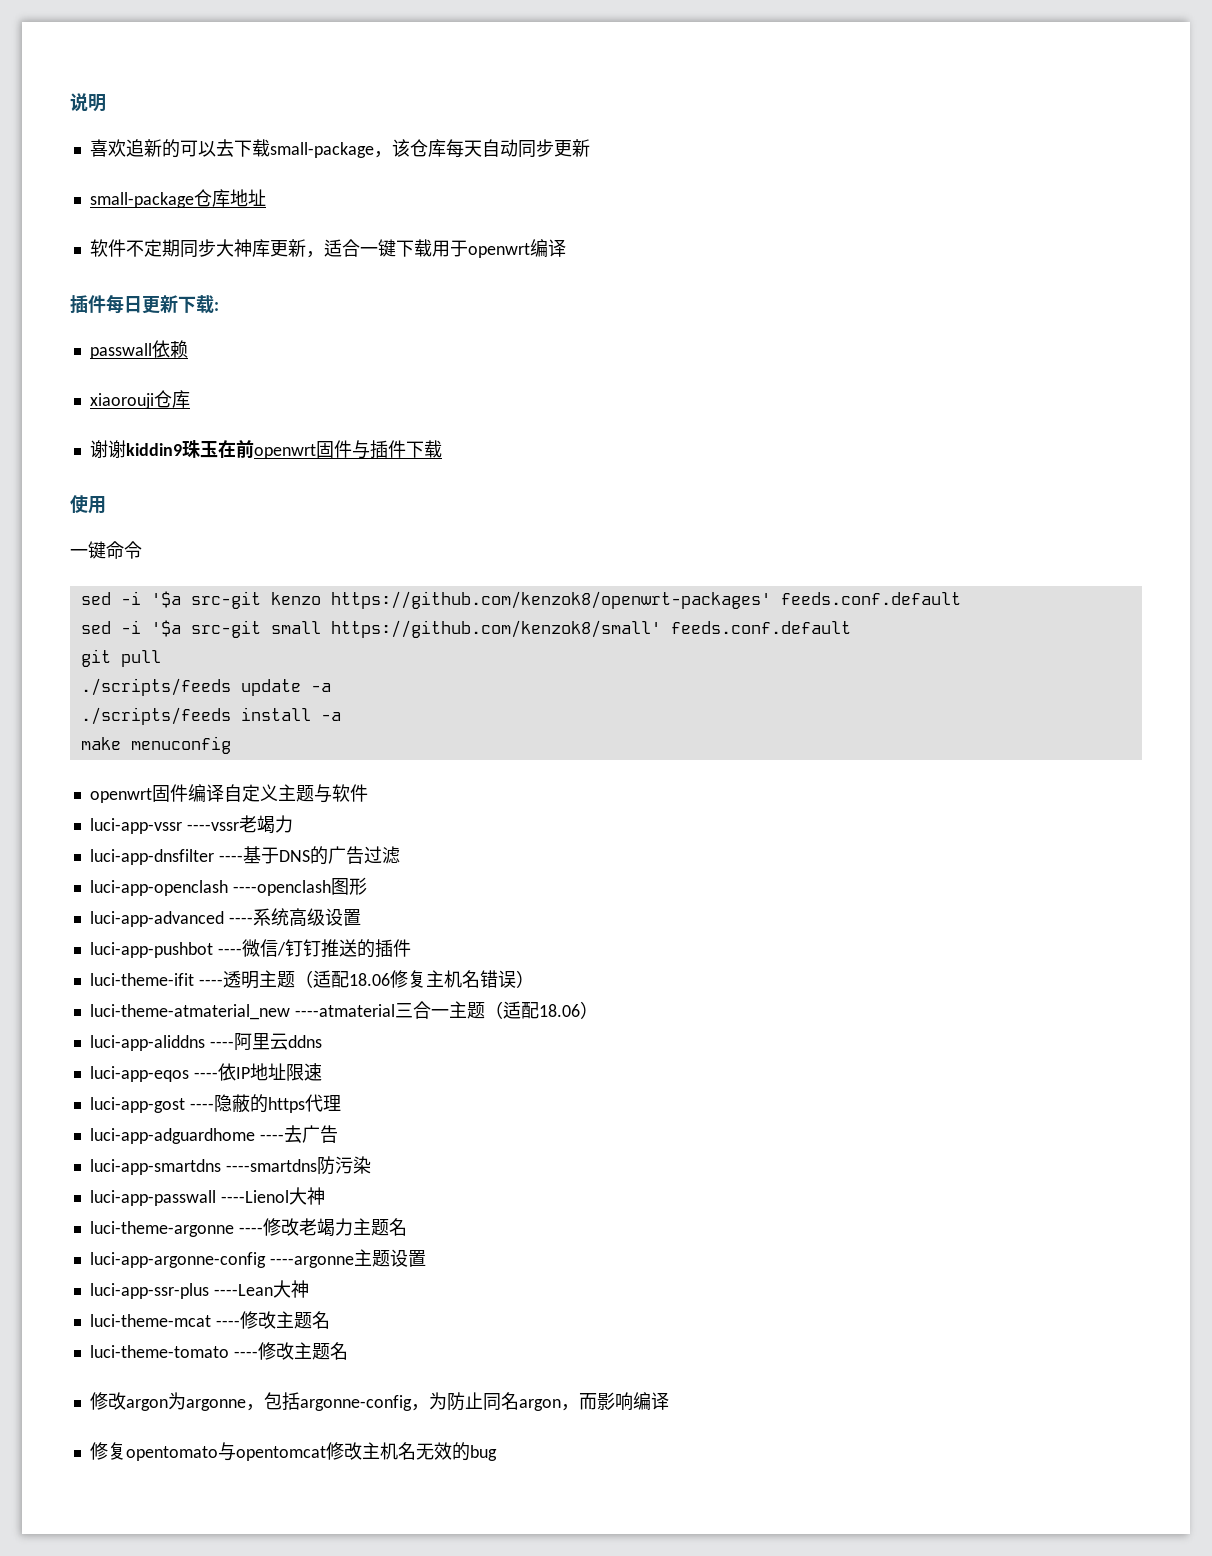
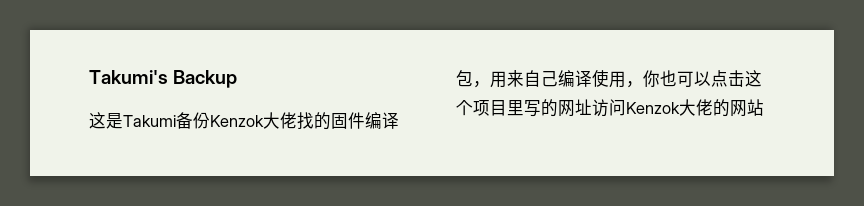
[70,93,106,112] [89,139,590,158] [89,189,266,208] [89,239,566,258] [70,294,219,314] [89,340,188,359] [89,390,190,409] [89,440,442,459] [70,495,106,514] [70,541,142,559] [80,591,961,609] [80,620,851,638] [80,649,161,667] [80,678,331,696] [80,707,341,725] [80,736,231,754] [89,784,368,803] [89,815,293,834] [89,846,400,865] [89,877,367,896] [89,908,361,927] [89,939,411,958] [89,970,534,989] [89,1001,598,1020] [89,1032,322,1051] [89,1063,322,1082] [89,1094,341,1113] [89,1125,338,1144] [89,1156,371,1175] [89,1187,325,1206] [89,1218,407,1237] [89,1249,426,1268] [89,1280,309,1299] [89,1311,330,1329] [89,1342,348,1360] [89,1392,669,1411] [89,1442,497,1461] 说明 // 喜欢追新的可以去下载small-package，该仓库每天自动同步更新 // small-package仓库地址 // 软件不定期同步大神库更新，适合一键下载用于openwrt编译 // 插件每日更新下载: // passwall依赖 // xiaorouji仓库 // 谢谢kiddin9珠玉在前openwrt固件与插件下载 // 使用 // 一键命令 // sed -i '$a src-git kenzo https://github.com/kenzok8/openwrt-packages' feeds.conf.default // sed -i '$a src-git small https://github.com/kenzok8/small' feeds.conf.default // git pull // ./scripts/feeds update -a // ./scripts/feeds install -a // make menuconfig // openwrt固件编译自定义主题与软件 // luci-app-vssr ----vssr老竭力 // luci-app-dnsfilter ----基于DNS的广告过滤 // luci-app-openclash ----openclash图形 // luci-app-advanced ----系统高级设置 // luci-app-pushbot ----微信/钉钉推送的插件 // luci-theme-ifit ----透明主题（适配18.06修复主机名错误） // luci-theme-atmaterial_new ----atmaterial三合一主题（适配18.06） // luci-app-aliddns ----阿里云ddns // luci-app-eqos ----依IP地址限速 // luci-app-gost ----隐蔽的https代理 // luci-app-adguardhome ----去广告 // luci-app-smartdns ----smartdns防污染 // luci-app-passwall ----Lienol大神 // luci-theme-argonne ----修改老竭力主题名 // luci-app-argonne-config ----argonne主题设置 // luci-app-ssr-plus ----Lean大神 // luci-theme-mcat ----修改主题名 // luci-theme-tomato ----修改主题名 // 修改argon为argonne，包括argonne-config，为防止同名argon，而影响编译 // 修复opentomato与opentomcat修改主机名无效的bug -> [89,70,238,88] [89,112,399,130] [456,70,762,88] [456,99,764,117] Takumi's Backup // 这是Takumi备份Kenzok大佬找的固件编译包，用来自己编译使用，你也可以点击这个项目里写的网址访问Kenzok大佬的网站

